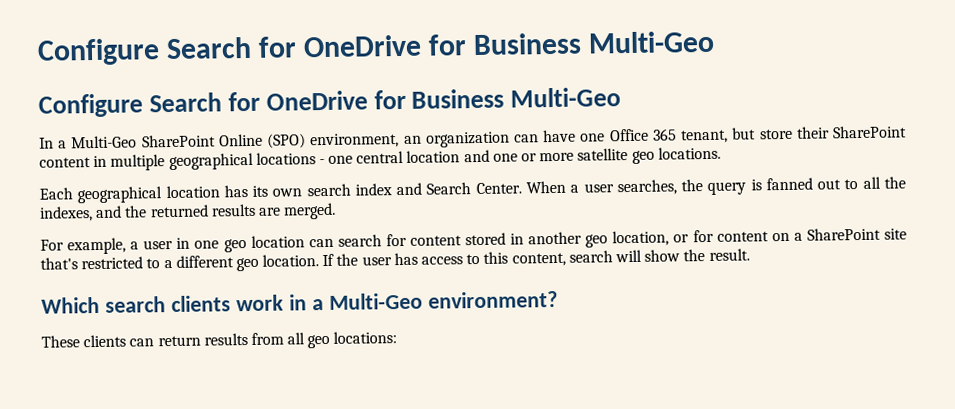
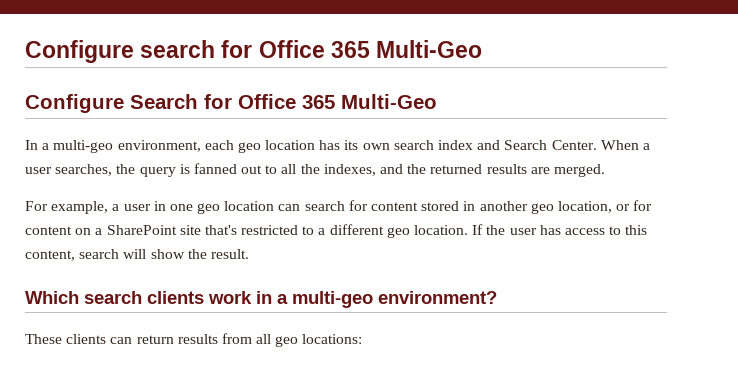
[37,32,582,66] Configure Search for OneDrive for Business -> [25,40,370,63] Configure search for Office 365
[265,88,505,111] OneDrive for Business -> [238,94,335,109] Office 365
[71,125,907,149] [39,146,721,171] [39,186,163,204] Multi-Geo SharePoint Online (SPO) environment, an organization can have one Office 365 tenant, but store their SharePoint content in multiple geographical locations - one central location and one or more satellite geo locations. // Each geographical -> [53,140,261,153] multi-geo environment, each geo
[328,292,423,310] Multi-Geo -> [292,291,373,308] multi-geo

